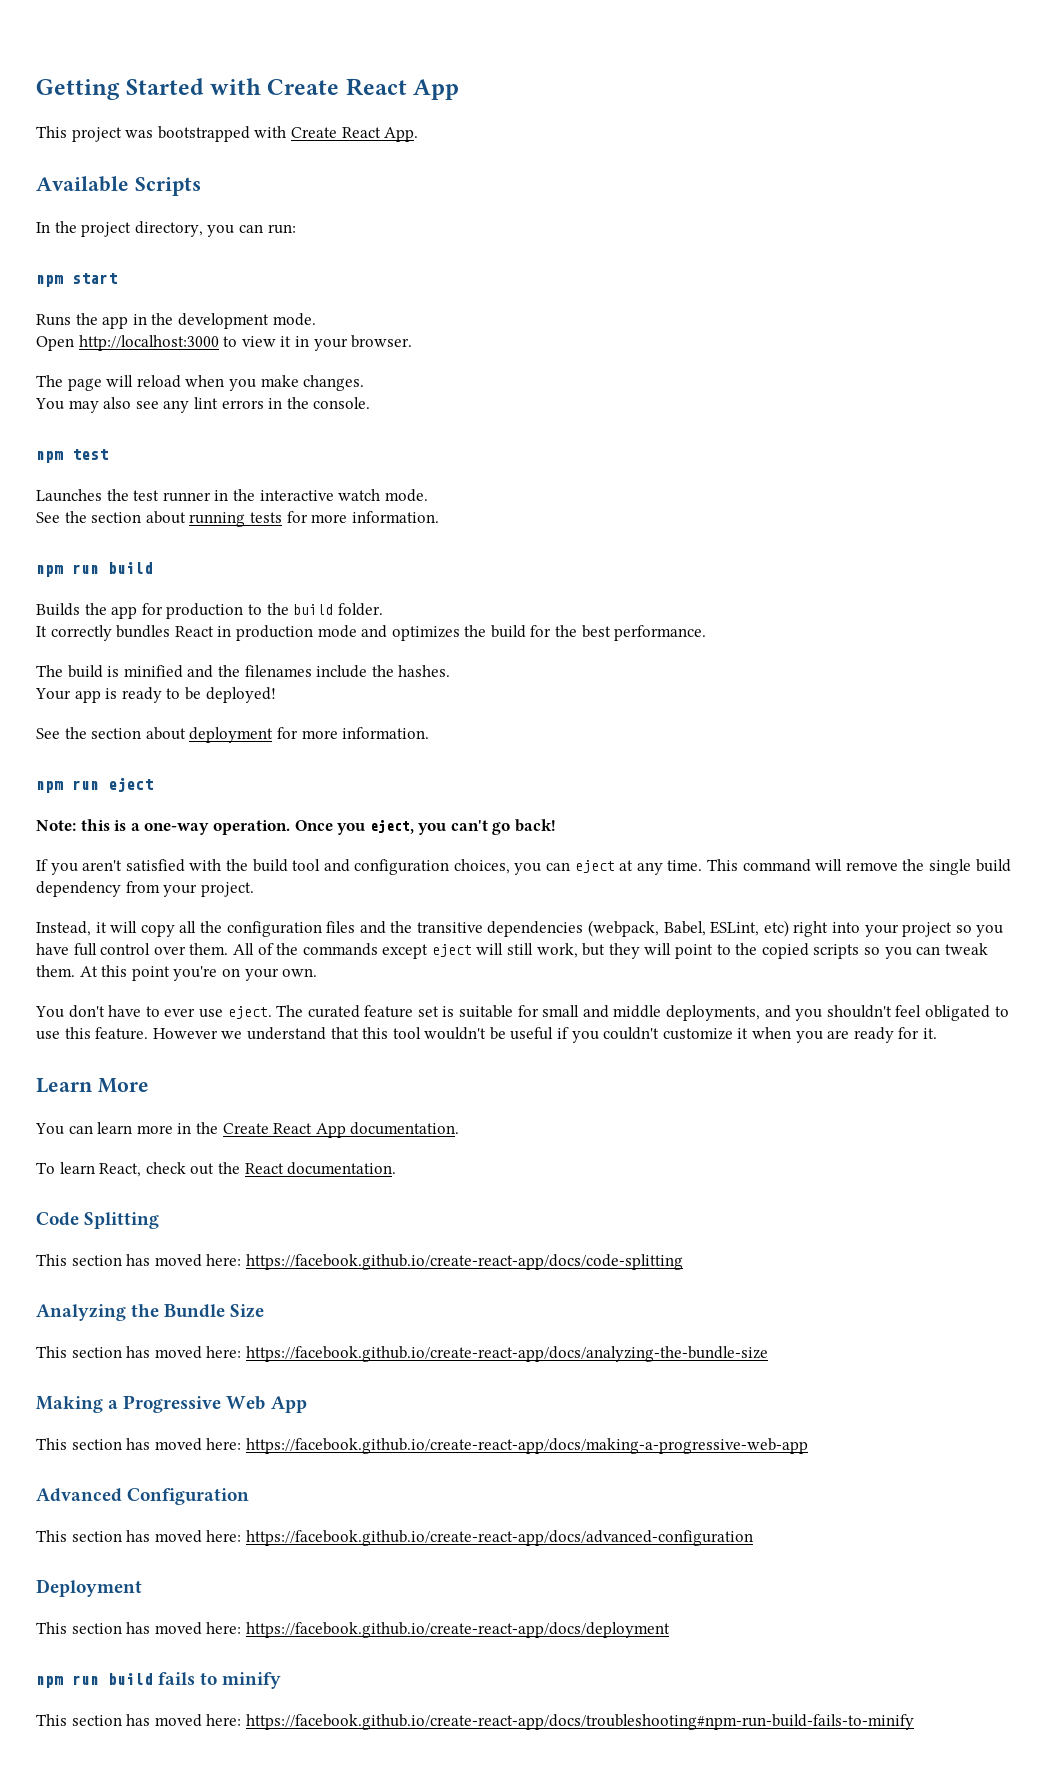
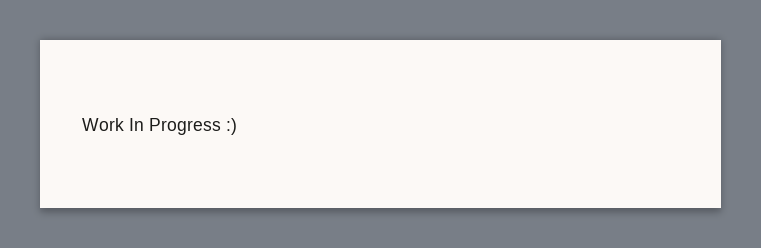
[36,78,460,100] [36,126,419,142] [36,176,201,196] [36,221,296,237] [36,273,117,287] [36,313,316,329] [36,335,413,351] [36,375,365,391] [35,397,371,413] [36,449,108,463] [36,489,428,502] [36,511,439,527] [36,562,153,577] [36,603,383,619] [36,625,707,641] [36,665,451,678] [35,687,276,703] [36,727,430,743] [36,777,153,793] [36,819,557,835] [36,859,1011,875] [36,881,254,897] [36,920,1004,937] [36,943,988,959] [36,965,318,981] [35,1005,1009,1021] [36,1027,937,1043] [36,1078,149,1093] [35,1122,460,1138] [36,1162,397,1177] [36,1212,160,1229] [36,1254,683,1270] [36,1304,265,1321] [36,1346,768,1362] [36,1395,307,1413] [36,1438,808,1454] [36,1488,250,1505] [36,1530,753,1546] [36,1579,142,1597] [36,1622,670,1638] [36,1672,282,1689] [36,1714,914,1730] Getting Started with Create React App // This project was bootstrapped with Create React App. // Available Scripts // In the project directory, you can run: // npm start // Runs the app in the development mode. // Open http://localhost:3000 to view it in your browser. // The page will reload when you make changes. // You may also see any lint errors in the console. // npm test // Launches the test runner in the interactive watch mode. // See the section about running tests for more information. // npm run build // Builds the app for production to the build folder. // It correctly bundles React in production mode and optimizes the build for the best performance. // The build is minified and the filenames include the hashes. // Your app is ready to be deployed! // See the section about deployment for more information. // npm run eject // Note: this is a one-way operation. Once you eject, you can't go back! // If you aren't satisfied with the build tool and configuration choices, you can eject at any time. This command will remove the single build dependency from your project. // Instead, it will copy all the configuration files and the transitive dependencies (webpack, Babel, ESLint, etc) right into your project so you have full control over them. All of the commands except eject will still work, but they will point to the copied scripts so you can tweak them. At this point you're on your own. // You don't have to ever use eject. The curated feature set is suitable for small and middle deployments, and you shouldn't feel obligated to use this feature. However we understand that this tool wouldn't be useful if you couldn't customize it when you are ready for it. // Learn More // You can learn more in the Create React App documentation. // To learn React, check out the React documentation. // Code Splitting // This section has moved here: https://facebook.github.io/create-react-app/docs/code-splitting // Analyzing the Bundle Size // This section has moved here: https://facebook.github.io/create-react-app/docs/analyzing-the-bundle-size // Making a Progressive Web App // This section has moved here: https://facebook.github.io/create-react-app/docs/making-a-progressive-web-app // Advanced Configuration // This section has moved here: https://facebook.github.io/create-react-app/docs/advanced-configuration // Deployment // This section has moved here: https://facebook.github.io/create-react-app/docs/deployment // npm run build fails to minify // This section has moved here: https://facebook.github.io/create-react-app/docs/troubleshooting#npm-run-build-fails-to-minify -> [82,118,237,135] Work In Progress :)

